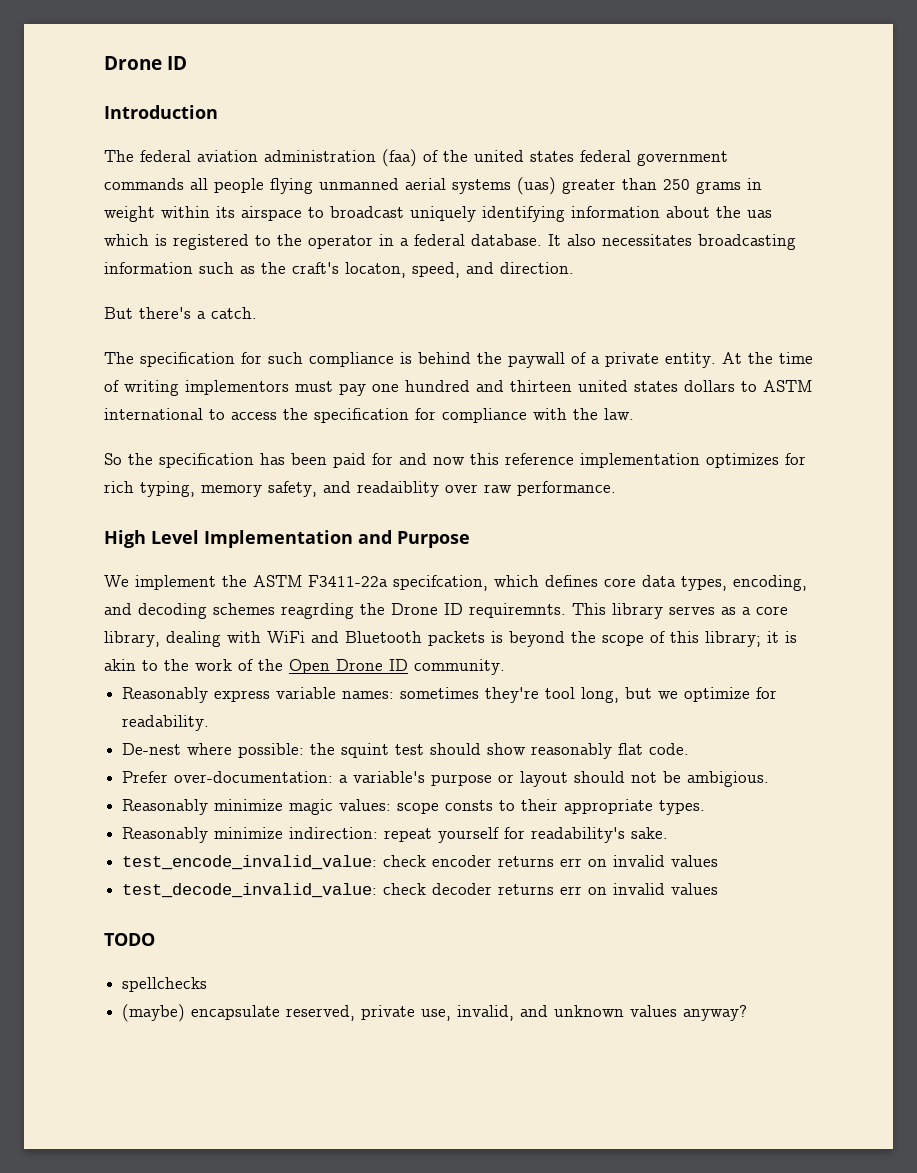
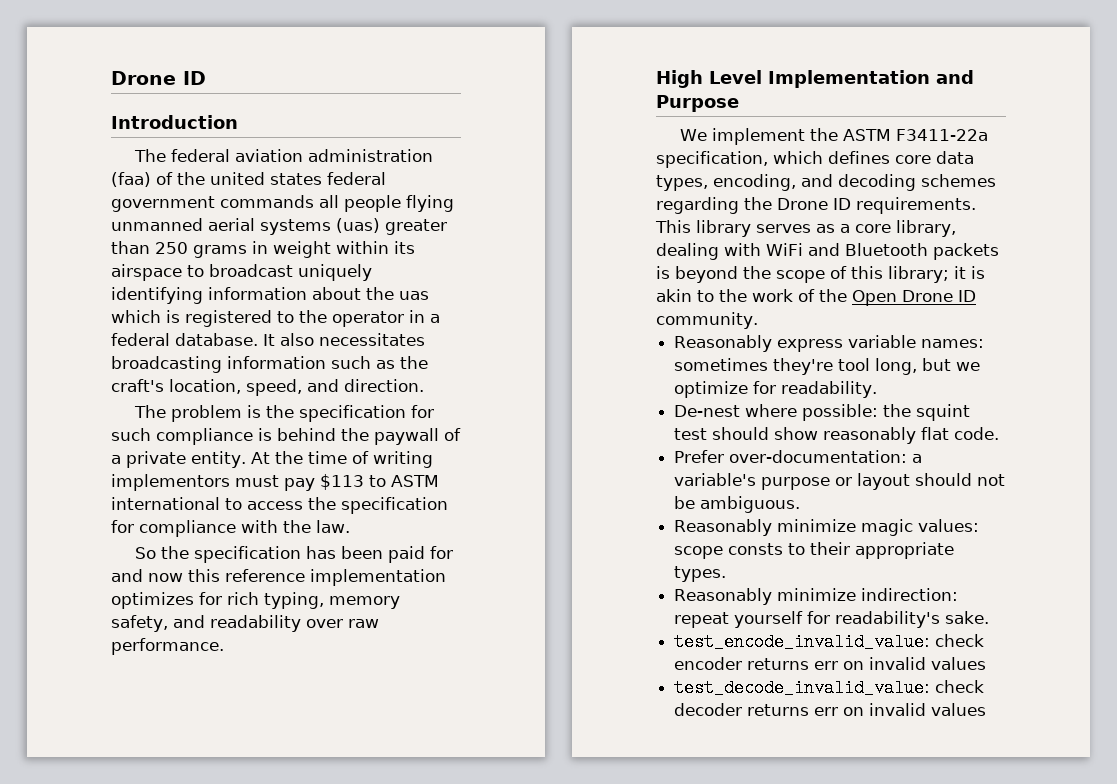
[345,262,406,278] locaton, -> [169,379,241,394] location,
[104,307,257,319] [104,352,134,364] But there's a catch. // The -> [133,405,294,422] The problem is the
[372,380,735,392] one hundred and thirteen united states dollars -> [320,474,364,490] $113
[357,481,439,497] readaiblity -> [210,615,301,632] readability
[393,575,488,591] specifcation, -> [656,151,768,168] specification,
[281,603,354,619] reagrding -> [656,197,739,214] regarding
[469,603,566,618] requiremnts. -> [856,197,976,214] requirements.
[687,771,770,787] ambigious. -> [700,496,801,513] ambiguous.
[104,933,155,946] [122,977,208,992] [122,1004,748,1022] // TODO // spellchecks // (maybe) encapsulate reserved, private use, invalid, and unknown values anyway? -> (987, 709) none

